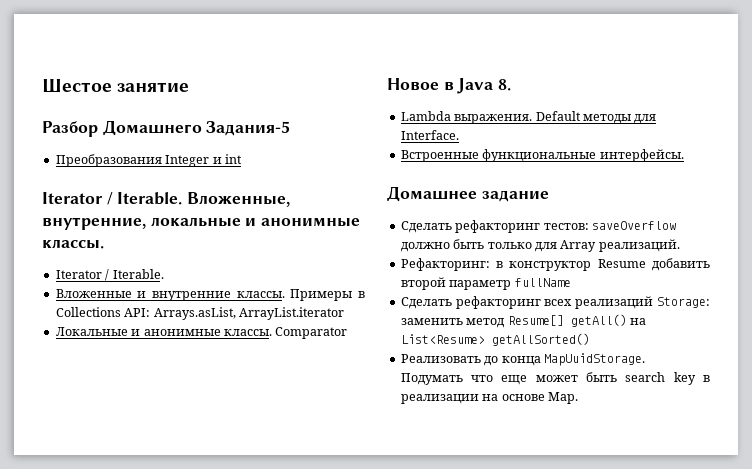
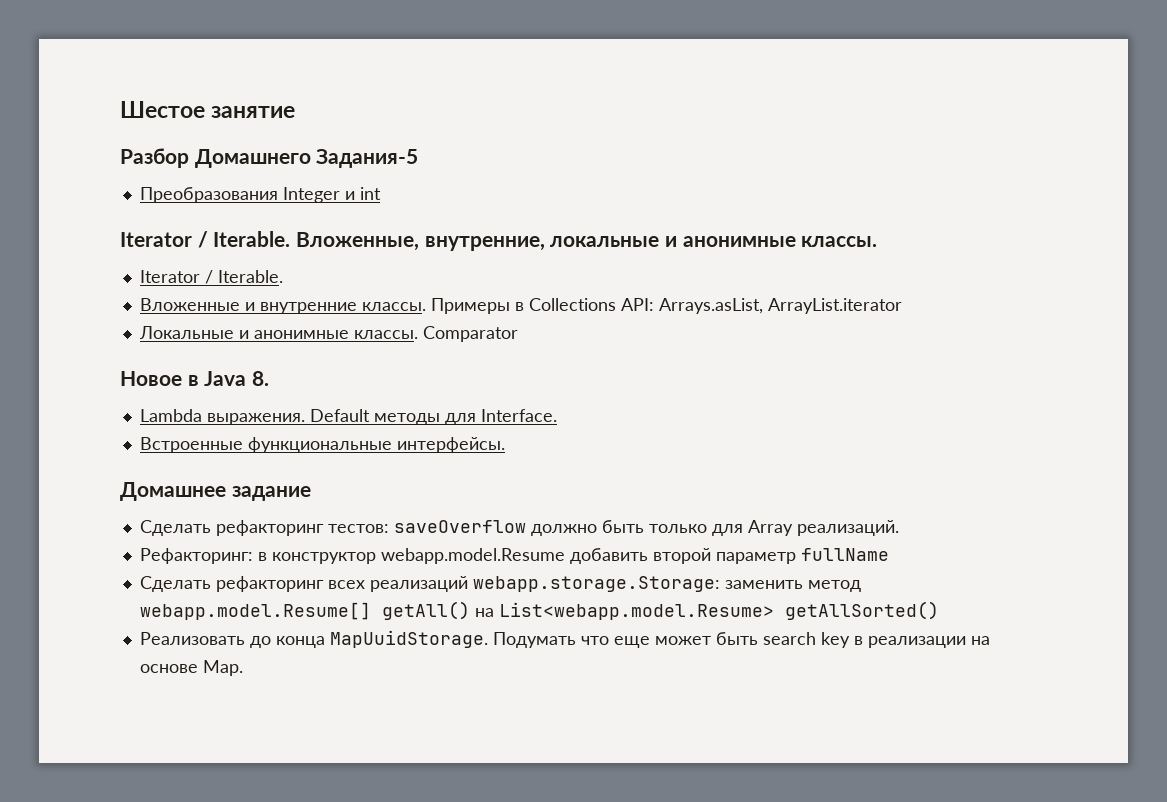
[597,259,646,268] Resume -> [380,548,565,564] webapp.model.Resume
[657,297,710,308] Storage: -> [472,576,720,592] webapp.storage.Storage:
[507,315,564,326] Resume[] -> [139,602,371,620] webapp.model.Resume[]
[400,334,485,344] List<Resume> -> [498,602,774,620] List<webapp.model.Resume>

